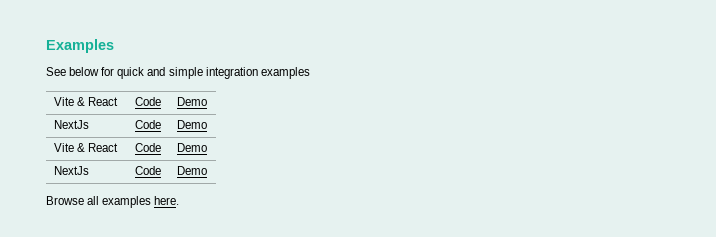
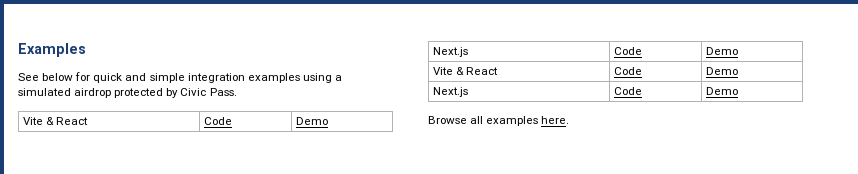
[53,97,118,106] [134,97,161,106] [176,97,207,106] [53,120,89,129] // Vite & React | Code | Demo // NextJs -> [302,73,342,83] [18,88,237,98] [22,117,89,125] [203,117,232,125] [295,117,328,125] [432,47,468,57] using a simulated airdrop protected by Civic Pass. // Vite & React | Code | Demo // Next.js
[53,166,89,175] NextJs -> [432,87,468,97] Next.js

